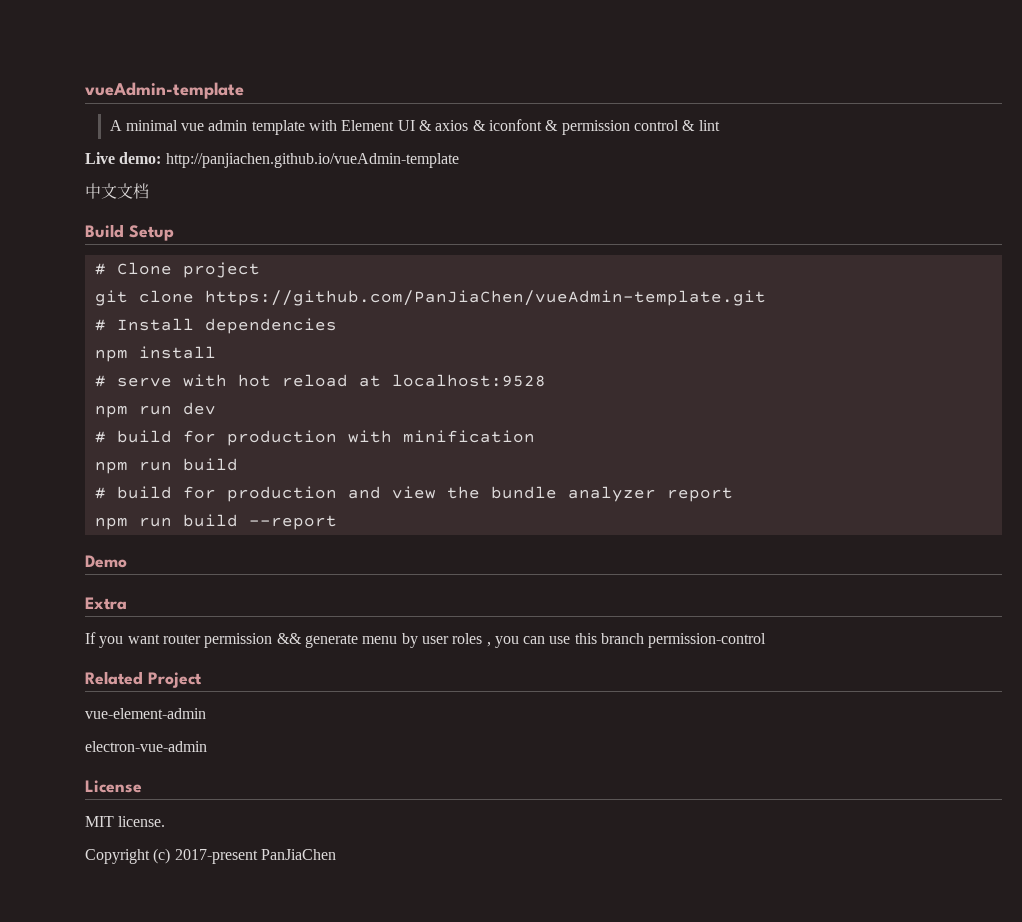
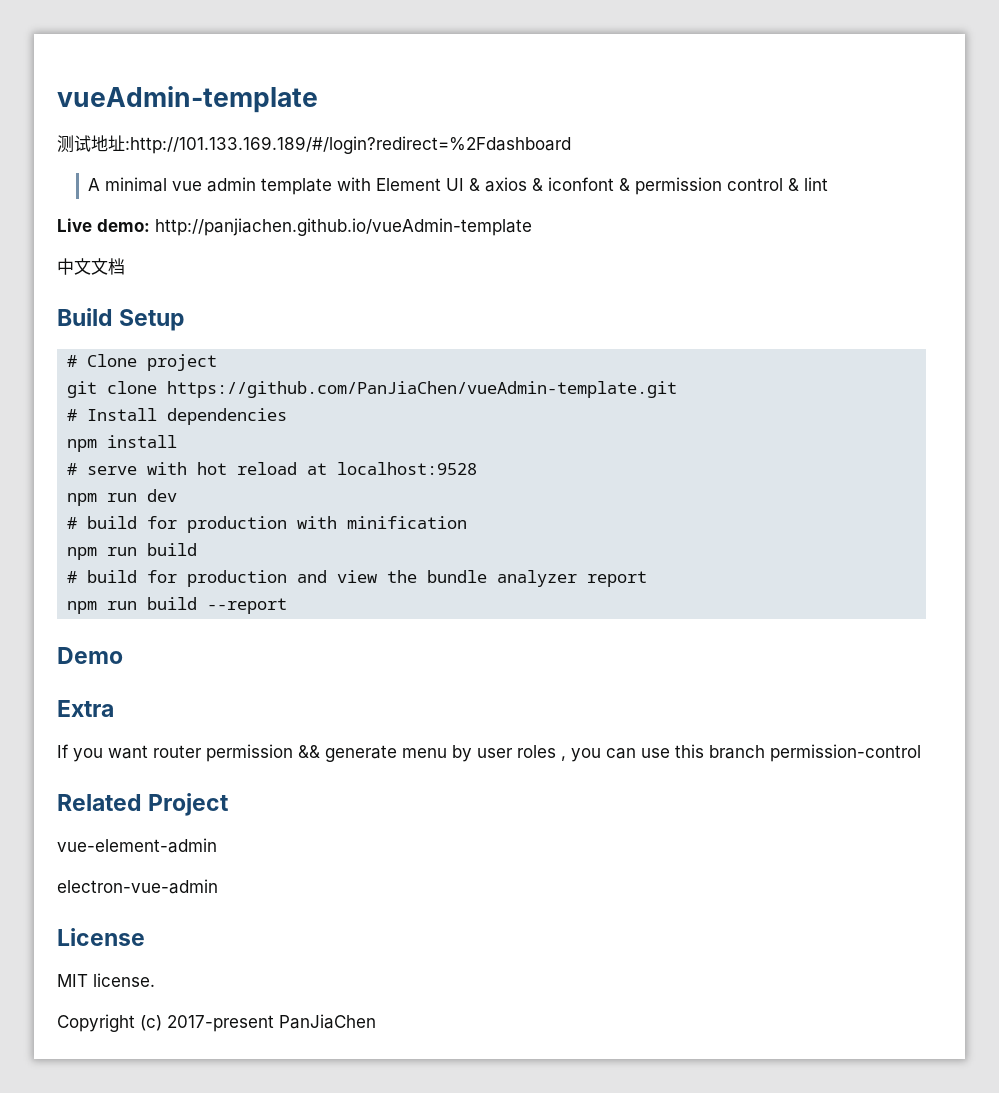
(244, 90) none -> [57,135,571,154] // 测试地址:http://101.133.169.189/#/login?redirect=%2Fdashboard

